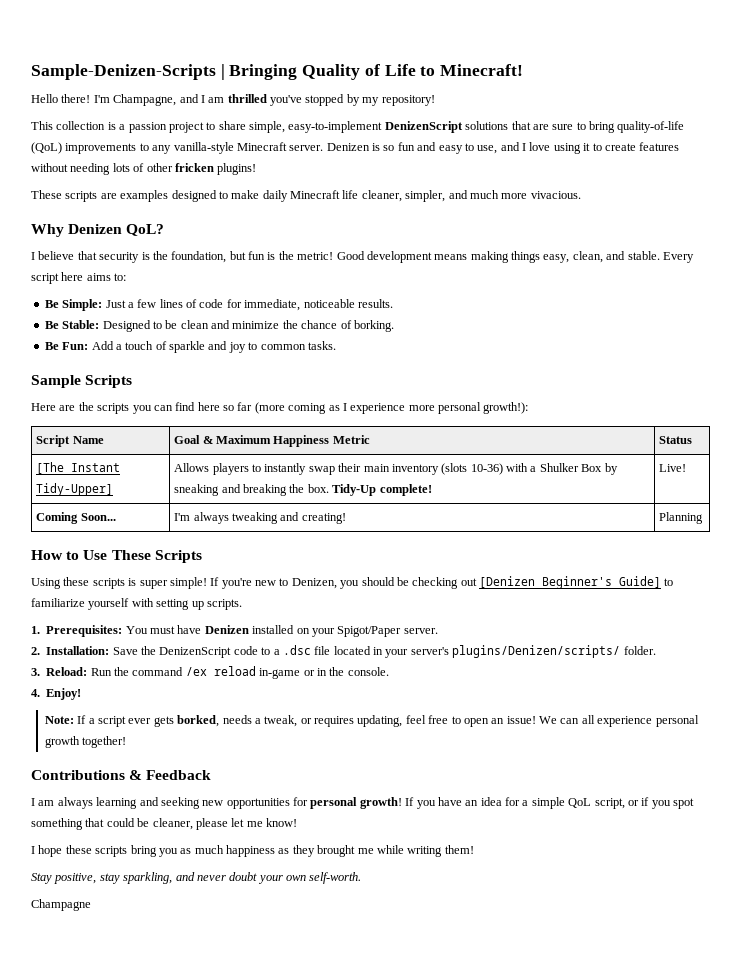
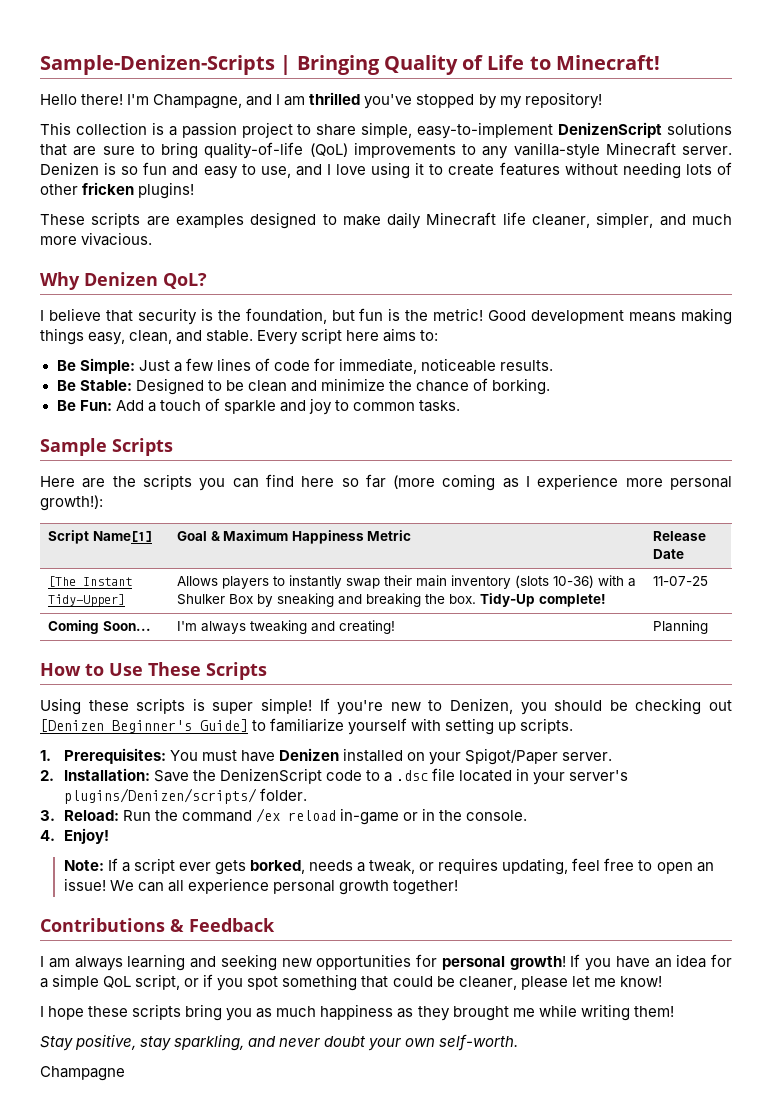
[72,436,104,444] Name -> [92,531,152,542] Name[1]
[659,436,693,444] Status -> [652,531,706,541] [652,549,684,559] Release Date
[659,464,687,472] Live! -> [652,576,708,586] 11-07-25

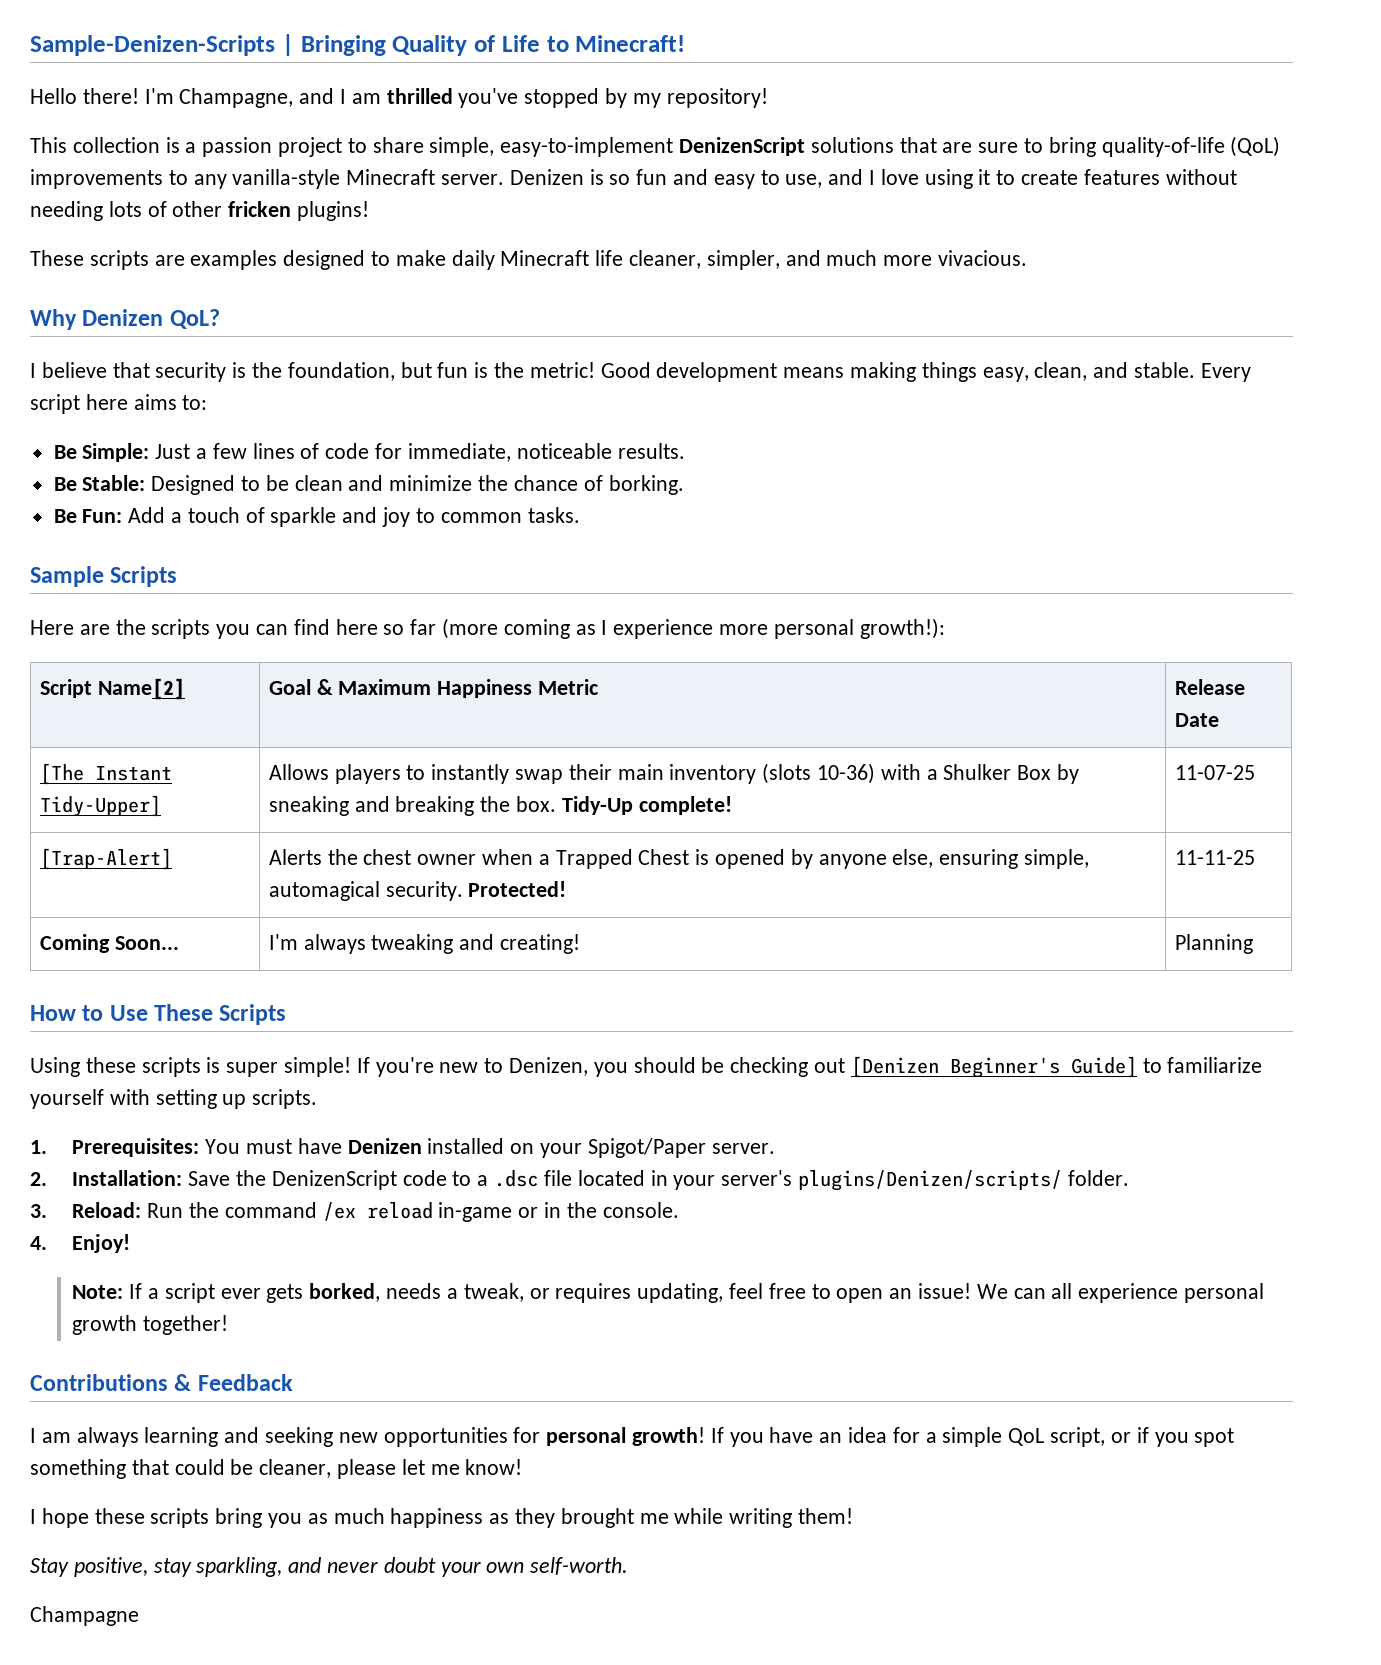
[92,531,152,542] Name[1] -> [97,678,185,700] Name[2]
(708, 581) none -> [39,848,172,870] [268,849,1090,869] [268,881,567,901] [1174,850,1255,865] // [Trap-Alert] | Alerts the chest owner when a Trapped Chest is opened by anyone else, ensuring simple, automagical security. Protected! | 11-11-25

